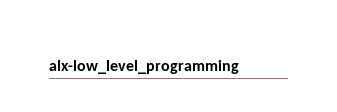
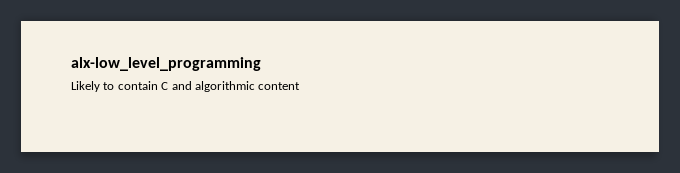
(239, 67) none -> [71,81,301,92] // Likely to contain C and algorithmic content

